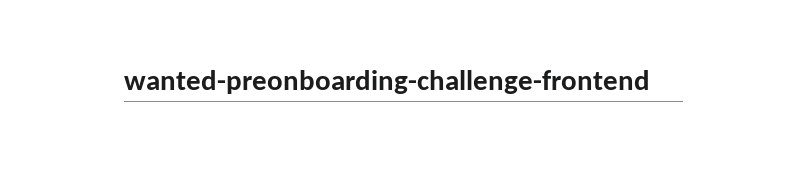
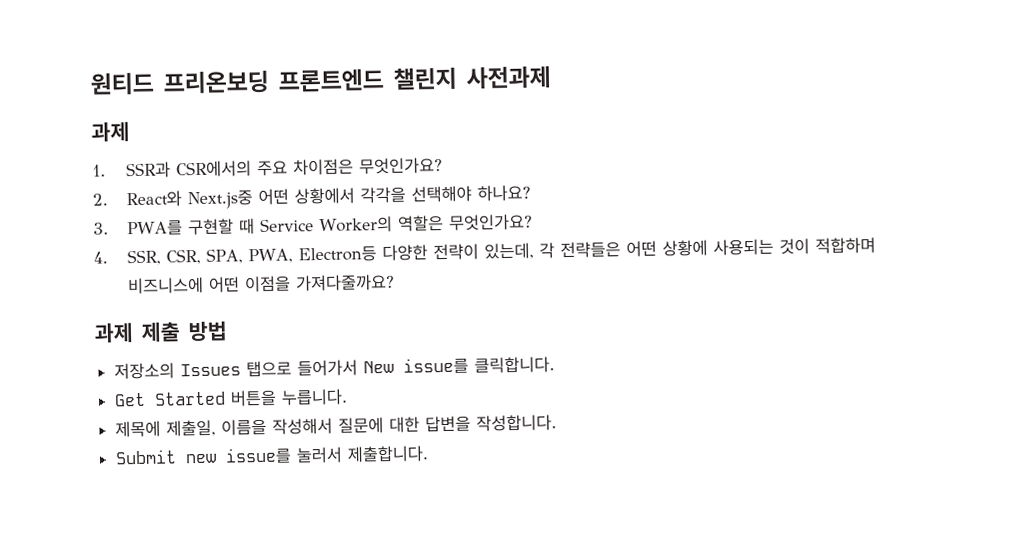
[124,70,650,94] wanted-preonboarding-challenge-frontend -> [90,65,552,96] [91,121,130,142] [92,157,443,179] [92,184,531,210] [93,213,533,237] [93,237,876,266] [127,273,395,295] [94,320,228,343] [113,356,555,380] [113,388,348,407] [114,414,557,438] [114,445,429,465] 원티드 프리온보딩 프론트엔드 챌린지 사전과제 // 과제 // 1. SSR과 CSR에서의 주요 차이점은 무엇인가요? // 2. React와 Next.js중 어떤 상황에서 각각을 선택해야 하나요? // 3. PWA를 구현할 때 Service Worker의 역할은 무엇인가요? // 4. SSR, CSR, SPA, PWA, Electron등 다양한 전략이 있는데, 각 전략들은 어떤 상황에 사용되는 것이 적합하며 비즈니스에 어떤 이점을 가져다줄까요? // 과제 제출 방법 // 저장소의 Issues 탭으로 들어가서 New issue를 클릭합니다. // Get Started 버튼을 누릅니다. // 제목에 제출일, 이름을 작성해서 질문에 대한 답변을 작성합니다. // Submit new issue를 눌러서 제출합니다.

